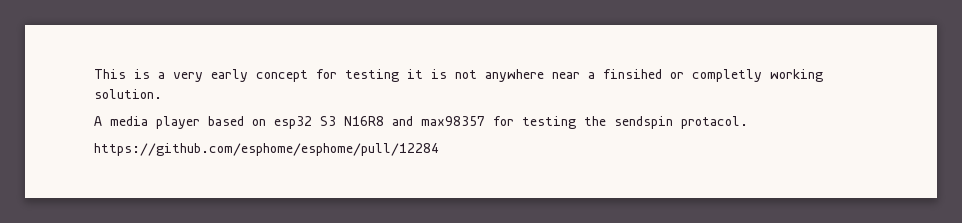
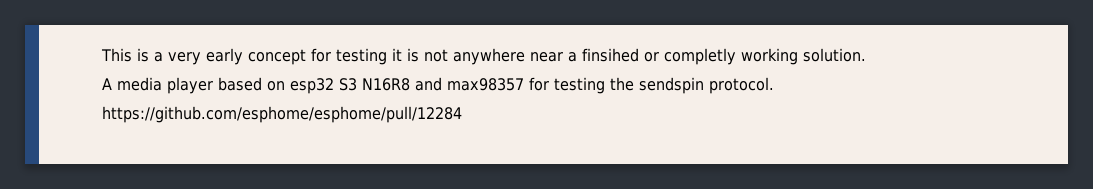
[681,116,748,129] protacol. -> [709,77,774,94] protocol.

